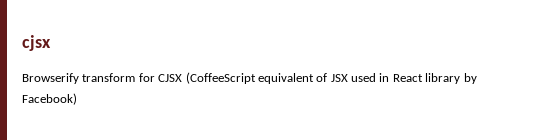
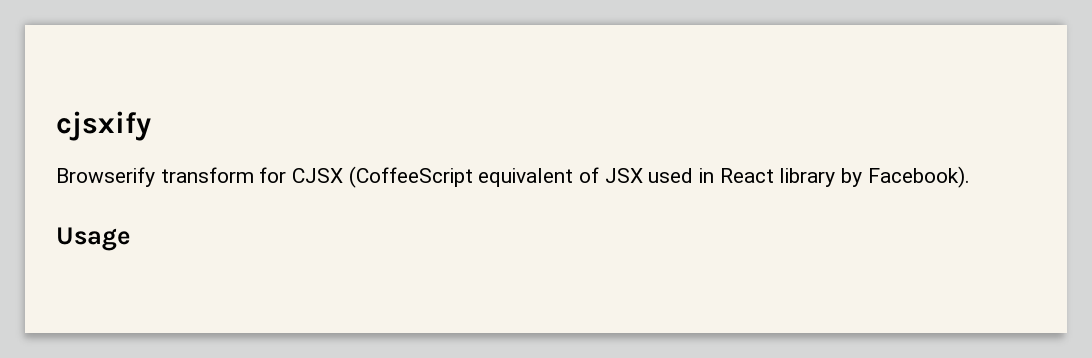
[22,35,51,51] cjsx -> [56,111,151,141] cjsxify
[22,93,77,105] Facebook) -> [867,166,970,188] [56,227,131,251] Facebook). // Usage

